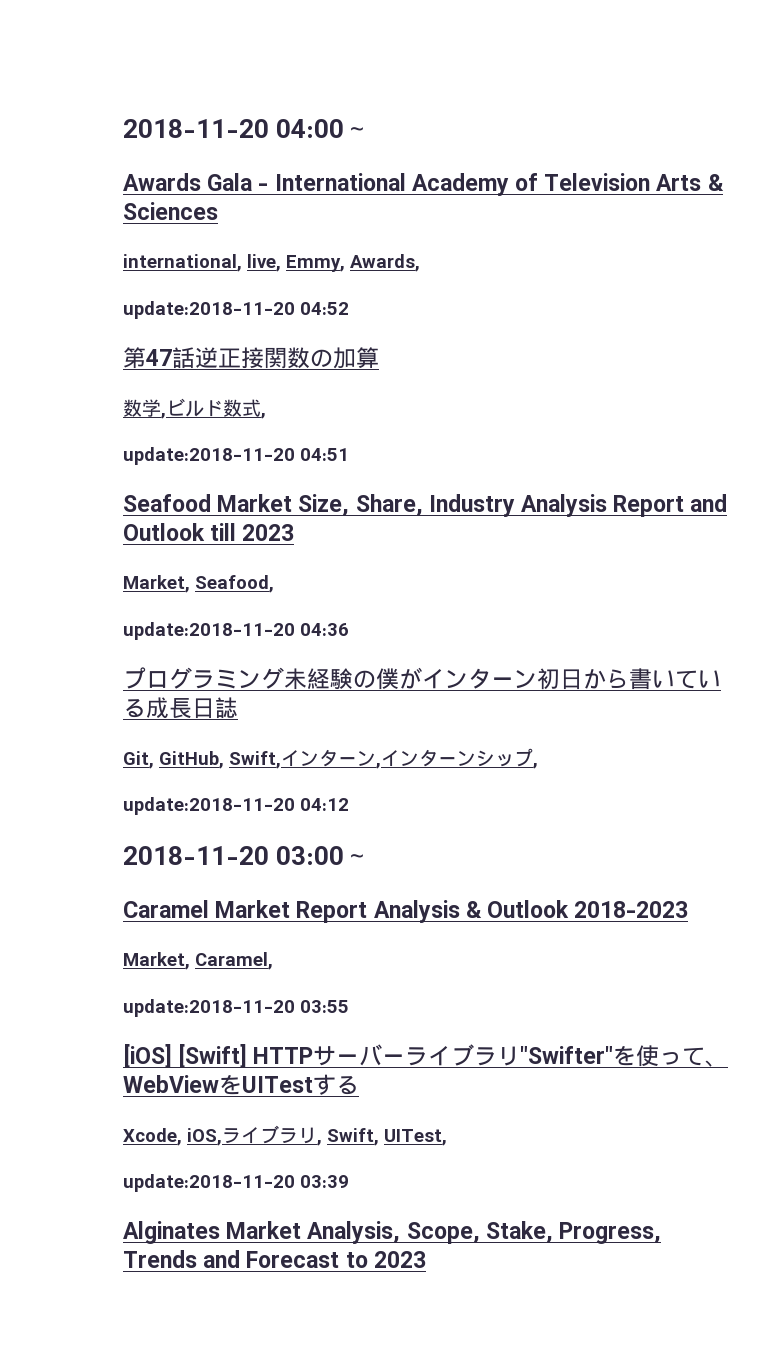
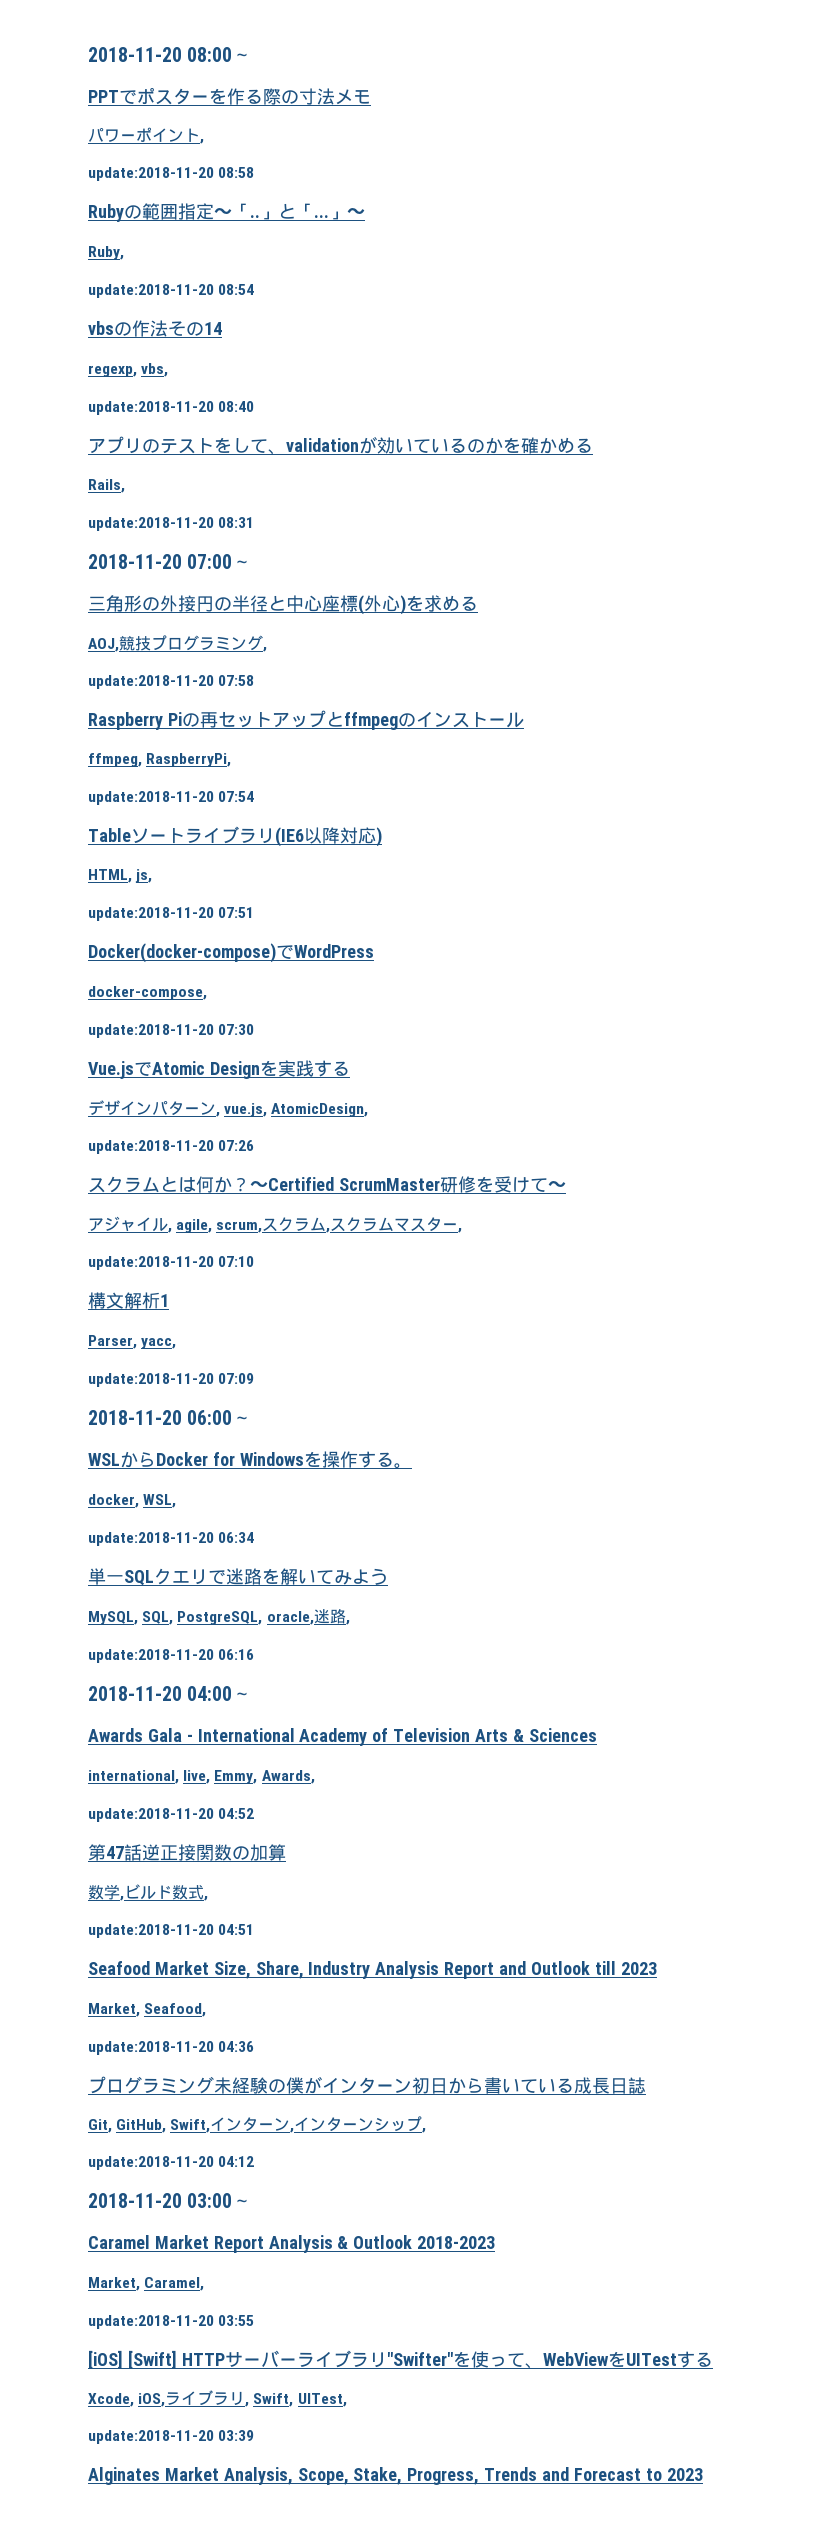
[123,119,269,138] 2018-11-20 -> [88,47,253,62] [88,87,371,105] [88,127,204,144] [88,167,255,181] [88,203,365,222] [88,246,124,260] [88,284,255,298] [88,320,222,337] [88,363,169,377] [88,401,255,415] [88,436,593,455] [88,479,125,493] [88,517,255,531] [88,554,253,569] [88,595,478,615] [88,635,267,652] [88,675,255,689] [88,710,524,730] [88,753,232,767] [88,791,255,805] [88,826,382,847] [88,869,153,883] [88,907,255,921] [88,943,374,963] [88,986,207,1000] [88,1024,255,1038] [88,1060,350,1079] [88,1100,369,1117] [88,1140,255,1154] [88,1176,566,1193] [88,1216,463,1233] [88,1256,255,1270] [88,1292,169,1309] [88,1335,177,1349] [88,1373,255,1387] [88,1410,253,1425] [88,1451,412,1469] [88,1494,177,1508] [88,1532,255,1546] [88,1568,388,1586] [88,1609,350,1625] [88,1649,255,1663] [88,1686,182,1701] 2018-11-20 08:00～ // PPTでポスターを作る際の寸法メモ // パワーポイント, // update:2018-11-20 08:58 // Rubyの範囲指定〜「..」と「...」〜 // Ruby, // update:2018-11-20 08:54 // vbsの作法その14 // regexp, vbs, // update:2018-11-20 08:40 // アプリのテストをして、validationが効いているのかを確かめる // Rails, // update:2018-11-20 08:31 // 2018-11-20 07:00～ // 三角形の外接円の半径と中心座標(外心)を求める // AOJ,競技プログラミング, // update:2018-11-20 07:58 // Raspberry Piの再セットアップとffmpegのインストール // ffmpeg, RaspberryPi, // update:2018-11-20 07:54 // Tableソートライブラリ(IE6以降対応) // HTML, js, // update:2018-11-20 07:51 // Docker(docker-compose)でWordPress // docker-compose, // update:2018-11-20 07:30 // Vue.jsでAtomic Designを実践する // デザインパターン, vue.js, AtomicDesign, // update:2018-11-20 07:26 // スクラムとは何か？〜Certified ScrumMaster研修を受けて〜 // アジャイル, agile, scrum,スクラム,スクラムマスター, // update:2018-11-20 07:10 // 構文解析1 // Parser, yacc, // update:2018-11-20 07:09 // 2018-11-20 06:00～ // WSLからDocker for Windowsを操作する。 // docker, WSL, // update:2018-11-20 06:34 // 単一SQLクエリで迷路を解いてみよう // MySQL, SQL, PostgreSQL, oracle,迷路, // update:2018-11-20 06:16 // 2018-11-20

